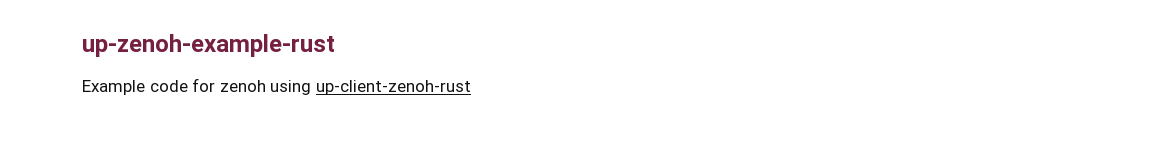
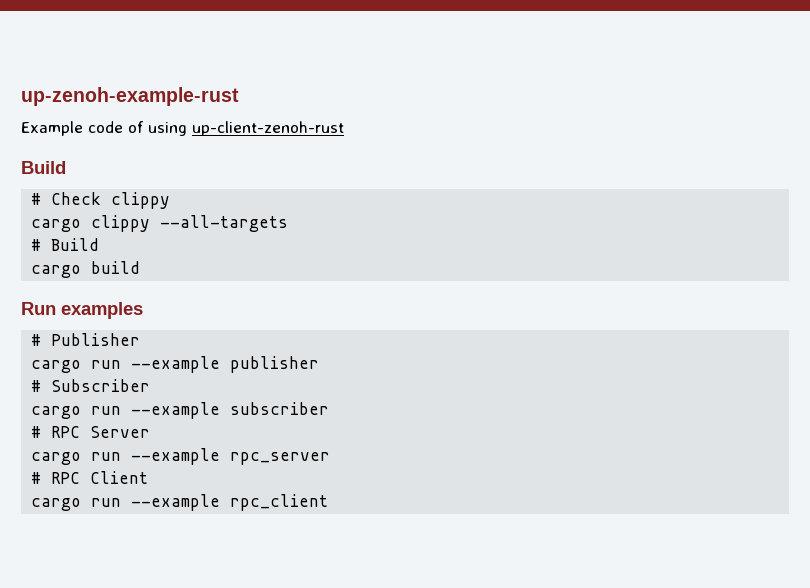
[192,78,266,92] for zenoh -> [128,121,144,133] of
(471, 87) none -> [21,161,66,174] [31,192,171,209] [31,215,289,232] [31,238,100,251] [31,261,141,278] [21,302,143,319] [31,333,141,346] [31,356,320,373] [31,379,151,392] [31,402,330,419] [31,426,151,438] [31,448,331,465] [31,471,149,484] [31,494,329,511] // Build // # Check clippy // cargo clippy --all-targets // # Build // cargo build // Run examples // # Publisher // cargo run --example publisher // # Subscriber // cargo run --example subscriber // # RPC Server // cargo run --example rpc_server // # RPC Client // cargo run --example rpc_client

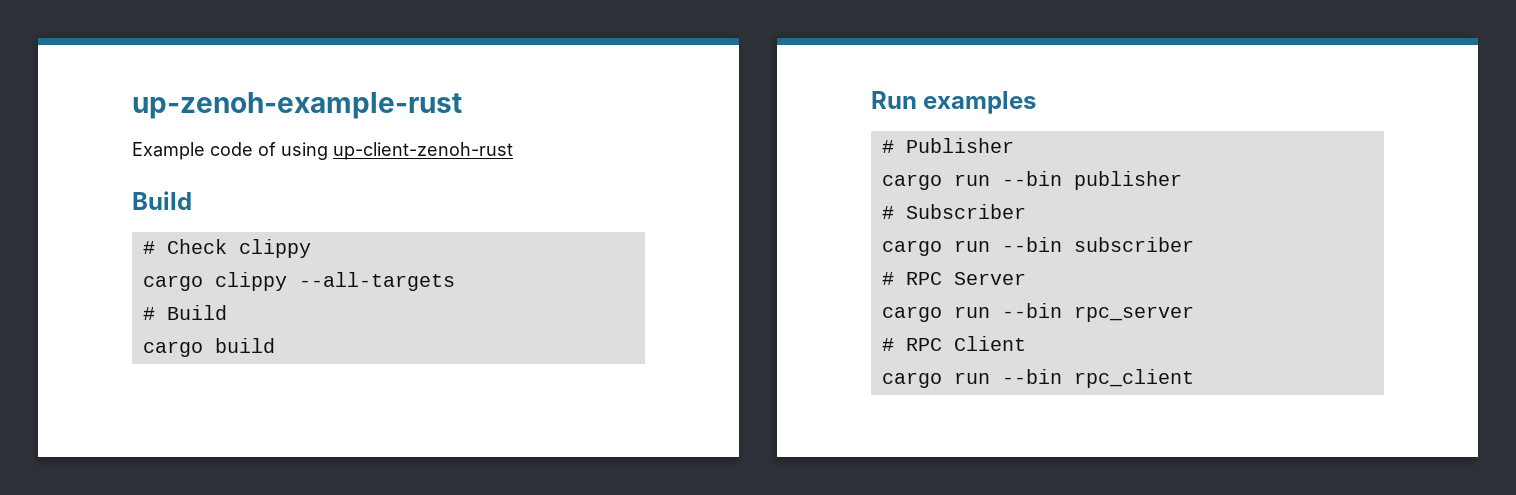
[131,356,221,373] --example -> [1001,171,1062,186] --bin
[131,402,221,419] --example -> [1001,237,1062,252] --bin
[131,448,221,465] --example -> [1001,303,1062,318] --bin
[131,494,221,511] --example -> [1001,369,1062,384] --bin

